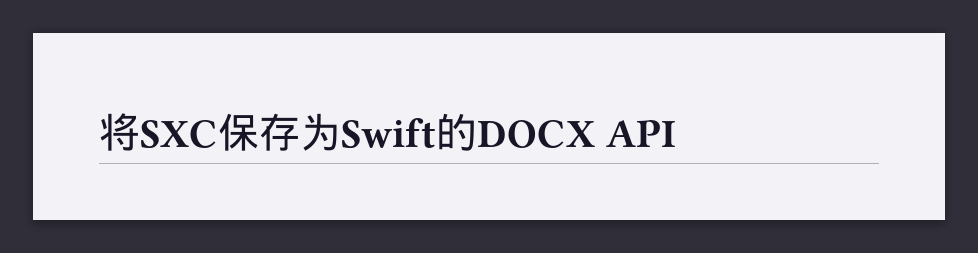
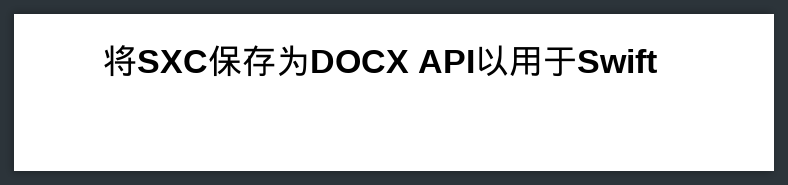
[341,113,477,151] Swift的 -> (310, 61) none
(676, 133) none -> [475,45,658,77] 以用于Swift

